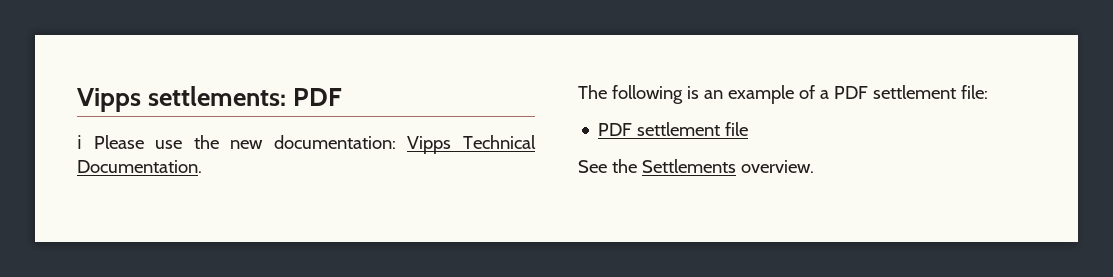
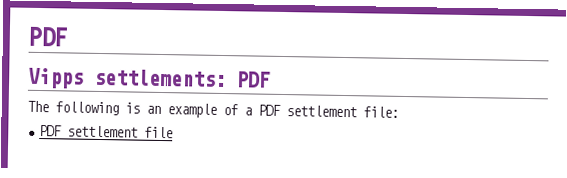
(77, 100) none -> [28,26,68,47] PDF //
[77,135,536,154] [77,160,202,173] // ℹ Please use the new documentation: Vipps Technical Documentation. -> (271, 79) none
[578,159,814,173] // See the Settlements overview. -> (174, 132) none

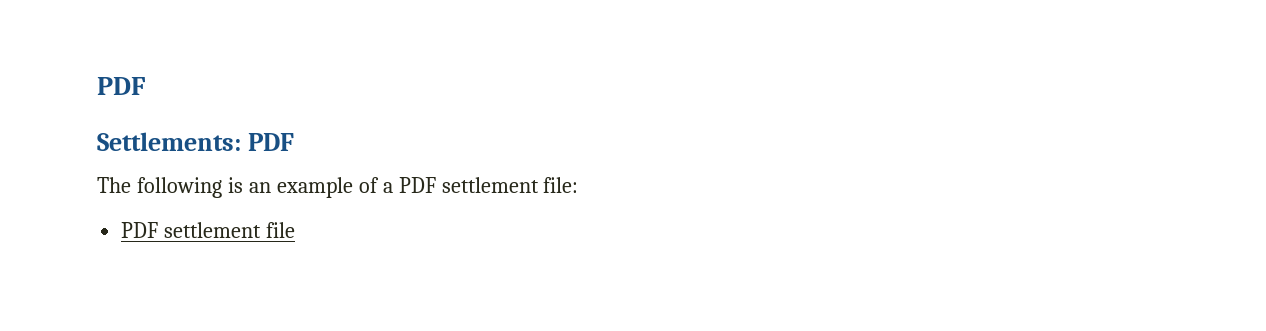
[28,26,68,47] [27,67,227,89] PDF // Vipps settlements: -> [97,77,146,95] [97,132,241,151] PDF // Settlements:

